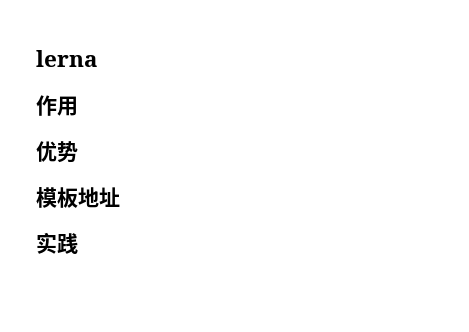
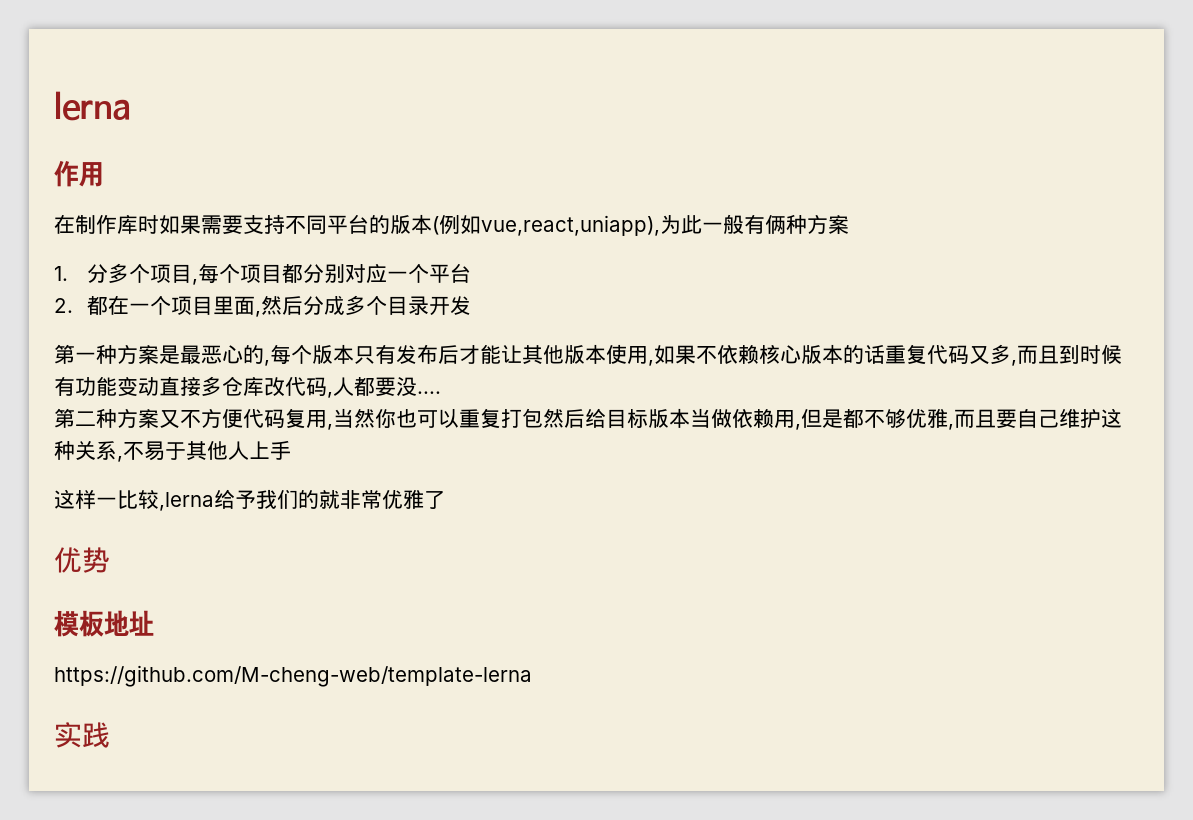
(78, 106) none -> [54,214,849,236] [54,263,472,285] [54,295,472,317] [54,344,1122,366] [54,376,441,398] [54,408,1122,430] [54,440,291,462] [54,489,445,511] // 在制作库时如果需要支持不同平台的版本(例如vue,react,uniapp),为此一般有俩种方案 // 1.分多个项目,每个项目都分别对应一个平台 // 2.都在一个项目里面,然后分成多个目录开发 // 第一种方案是最恶心的,每个版本只有发布后才能让其他版本使用,如果不依赖核心版本的话重复代码又多,而且到时候有功能变动直接多仓库改代码,人都要没.... // 第二种方案又不方便代码复用,当然你也可以重复打包然后给目标版本当做依赖用,但是都不够优雅,而且要自己维护这种关系,不易于其他人上手 // 这样一比较,lerna给予我们的就非常优雅了
(120, 197) none -> [54,665,532,687] // https://github.com/M-cheng-web/template-lerna

